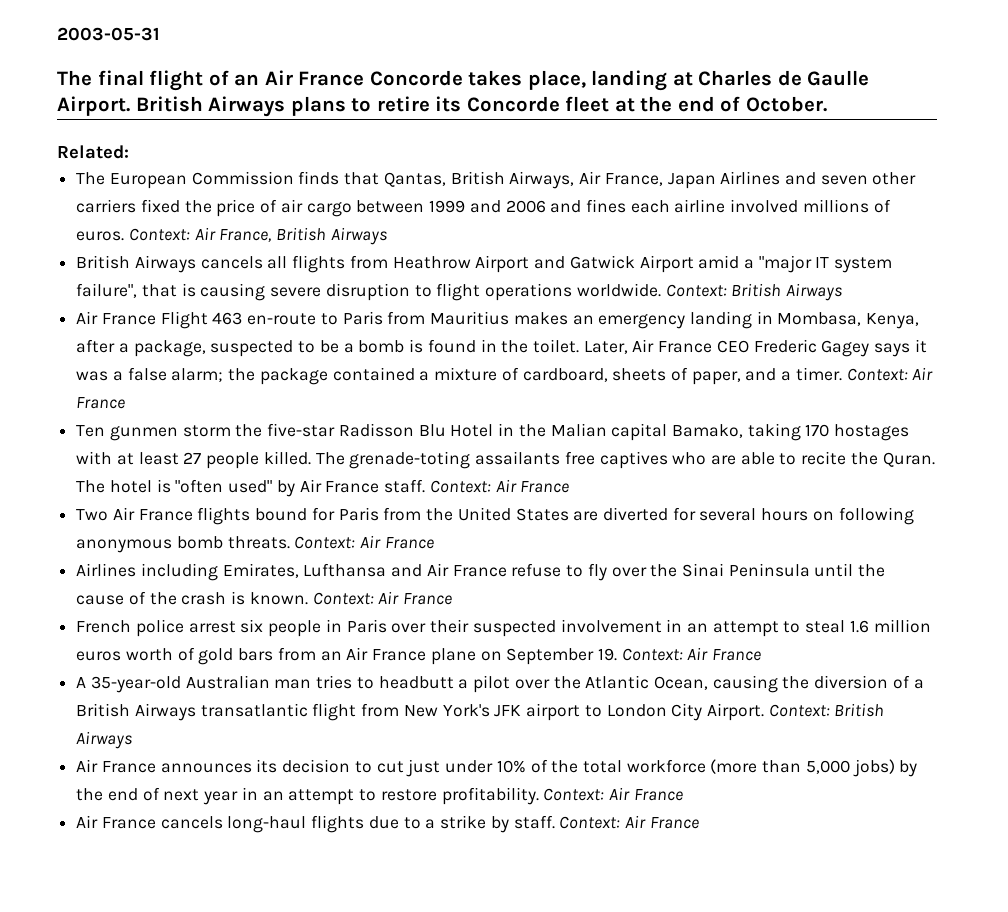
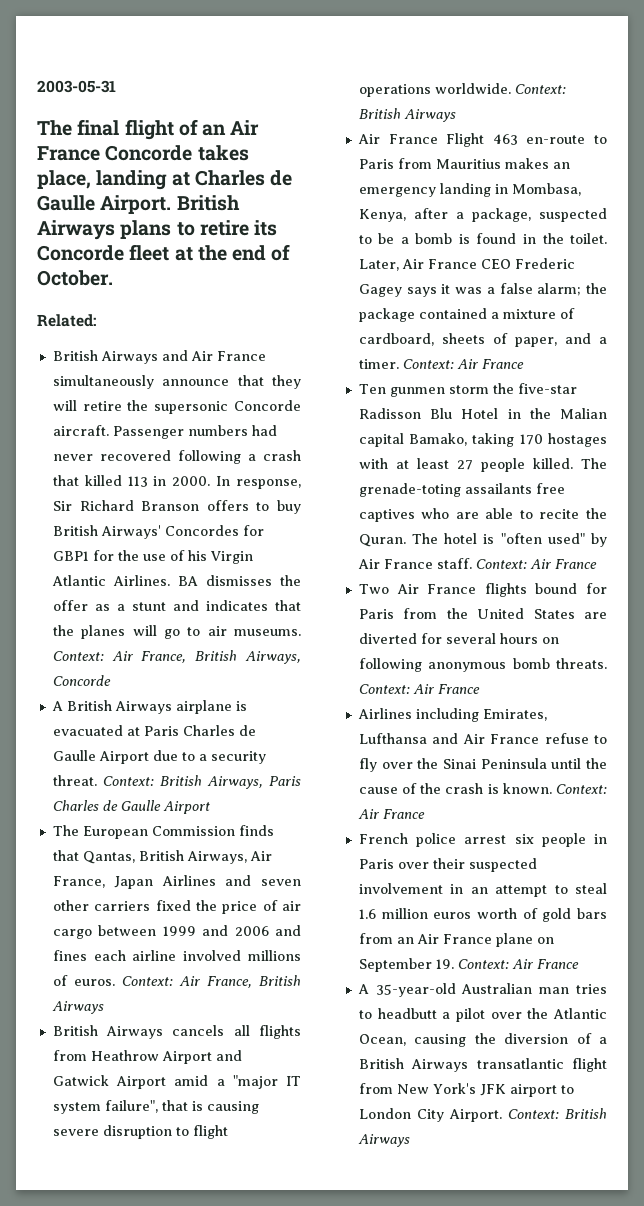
(129, 152) none -> [52,350,266,364] [52,375,301,389] [52,400,301,414] [52,425,277,439] [52,450,301,464] [52,475,301,489] [52,500,302,514] [52,525,264,539] [52,550,253,564] [51,575,301,586] [52,600,301,611] [52,625,301,639] [52,650,301,664] [52,675,111,686] [51,700,247,714] [52,725,256,736] [52,750,266,764] [52,775,301,789] [52,800,210,814] // British Airways and Air France simultaneously announce that they will retire the supersonic Concorde aircraft. Passenger numbers had never recovered following a crash that killed 113 in 2000. In response, Sir Richard Branson offers to buy British Airways' Concordes for GBP1 for the use of his Virgin Atlantic Airlines. BA dismisses the offer as a stunt and indicates that the planes will go to air museums. Context: Air France, British Airways, Concorde // A British Airways airplane is evacuated at Paris Charles de Gaulle Airport due to a security threat. Context: British Airways, Paris Charles de Gaulle Airport
[76,759,918,777] [76,787,683,805] [76,815,699,833] // Air France announces its decision to cut just under 10% of the total workforce (more than 5,000 jobs) by the end of next year in an attempt to restore profitability. Context: Air France // Air France cancels long-haul flights due to a strike by staff. Context: Air France -> (410, 1140) none

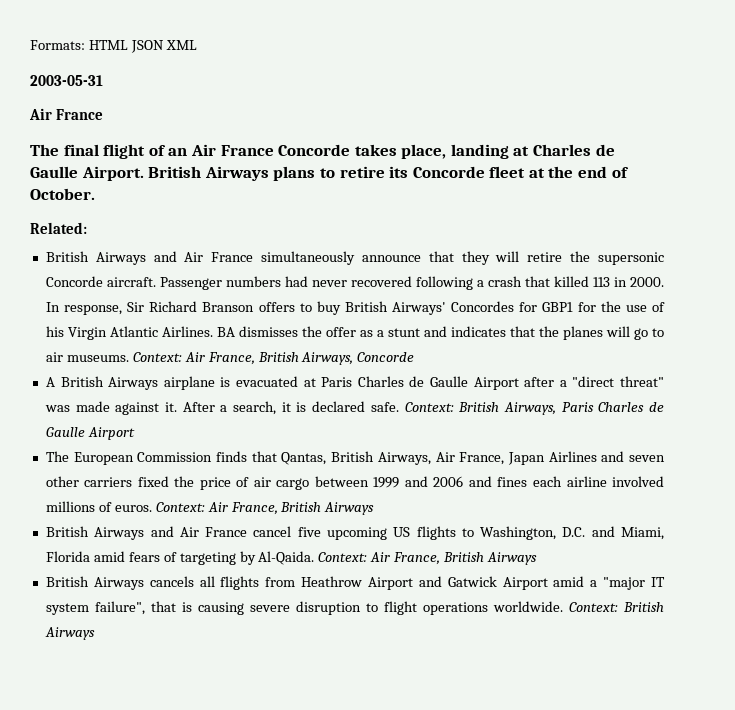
(37, 86) none -> [30,40,197,53] Formats: HTML JSON XML //
(116, 86) none -> [29,108,103,120] // Air France
[152,750,266,764] [52,775,97,786] due to a security threat. -> [524,376,665,387] [44,401,399,415] after a "direct threat" was made against it. After a search, it is declared safe.
(104, 1007) none -> [45,526,664,540] [45,551,538,565] // British Airways and Air France cancel five upcoming US flights to Washington, D.C. and Miami, Florida amid fears of targeting by Al-Qaida. Context: Air France, British Airways
[357,133,607,147] [358,158,570,169] [358,183,581,197] [358,208,607,222] [358,233,607,244] [358,258,575,271] [358,283,607,297] [358,308,575,322] [358,333,607,347] [358,359,524,369] [358,383,577,397] [358,408,607,419] [358,433,607,447] [358,458,607,472] [358,483,565,497] [358,508,607,522] [358,533,607,547] [357,558,597,569] [358,583,607,597] [358,608,607,619] [358,633,559,644] [358,658,607,672] [358,684,480,694] [357,708,547,722] [358,733,607,744] [358,758,607,772] [358,783,607,794] [357,809,425,819] [358,833,607,847] [358,858,537,872] [358,883,607,897] [358,908,607,922] [358,933,554,947] [358,958,579,972] [357,983,607,997] [358,1008,607,1022] [358,1033,607,1047] [358,1058,607,1072] [358,1083,574,1097] [358,1108,607,1122] [357,1134,410,1147] // Air France Flight 463 en-route to Paris from Mauritius makes an emergency landing in Mombasa, Kenya, after a package, suspected to be a bomb is found in the toilet. Later, Air France CEO Frederic Gagey says it was a false alarm; the package contained a mixture of cardboard, sheets of paper, and a timer. Context: Air France // Ten gunmen storm the five-star Radisson Blu Hotel in the Malian capital Bamako, taking 170 hostages with at least 27 people killed. The grenade-toting assailants free captives who are able to recite the Quran. The hotel is "often used" by Air France staff. Context: Air France // Two Air France flights bound for Paris from the United States are diverted for several hours on following anonymous bomb threats. Context: Air France // Airlines including Emirates, Lufthansa and Air France refuse to fly over the Sinai Peninsula until the cause of the crash is known. Context: Air France // French police arrest six people in Paris over their suspected involvement in an attempt to steal 1.6 million euros worth of gold bars from an Air France plane on September 19. Context: Air France // A 35-year-old Australian man tries to headbutt a pilot over the Atlantic Ocean, causing the diversion of a British Airways transatlantic flight from New York's JFK airport to London City Airport. Context: British Airways -> (95, 633) none

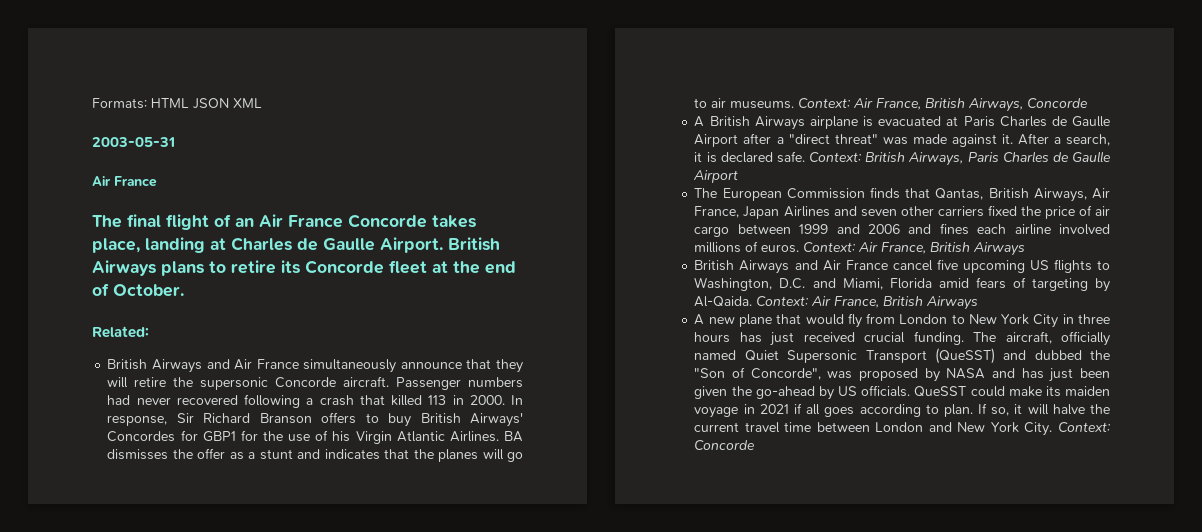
[45,576,665,590] [45,601,664,615] [44,627,95,640] British Airways cancels all flights from Heathrow Airport and Gatwick Airport amid a "major IT system failure", that is causing severe disruption to flight operations worldwide. Context: British Airways -> [694,313,1110,328] [694,331,1110,346] [694,348,1110,364] [694,367,1110,382] [694,385,1110,400] [694,403,1111,418] [694,422,1111,436] [694,440,756,450] A new plane that would fly from London to New York City in three hours has just received crucial funding. The aircraft, officially named Quiet Supersonic Transport (QueSST) and dubbed the "Son of Concorde", was proposed by NASA and has just been given the go-ahead by US officials. QueSST could make its maiden voyage in 2021 if all goes according to plan. If so, it will halve the current travel time between London and New York City. Context: Concorde

